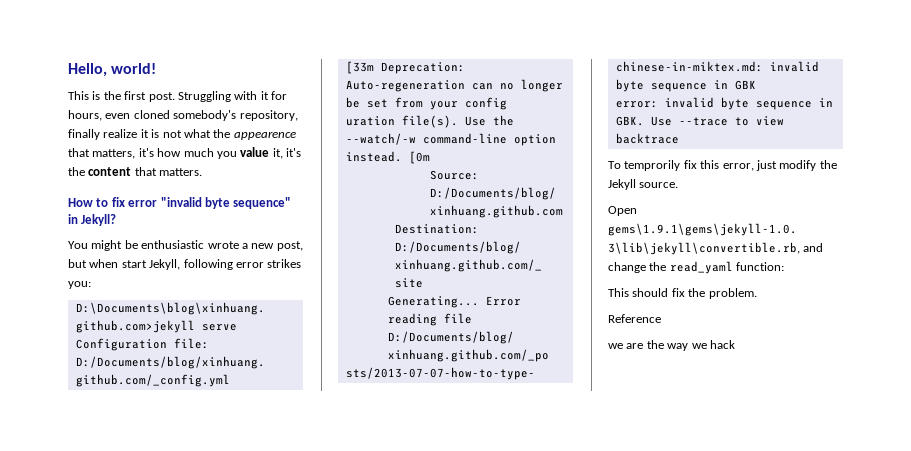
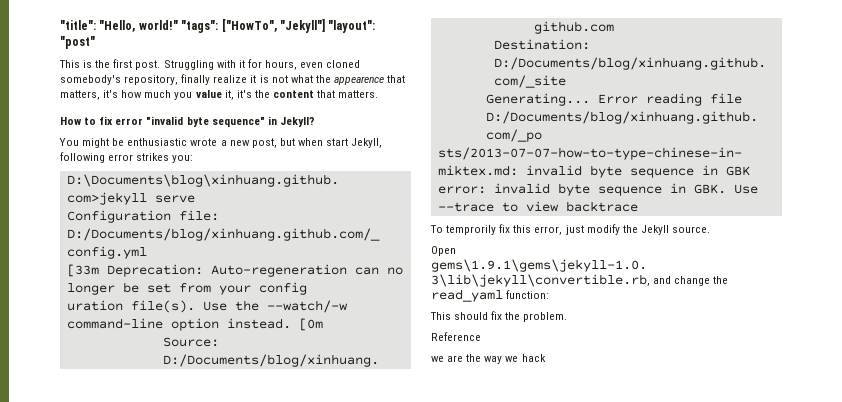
[68,63,157,77] Hello, world! -> [60,19,376,33] [60,36,95,49] "title": "Hello, world!" "tags": ["HowTo", "Jekyll"] "layout": "post"

